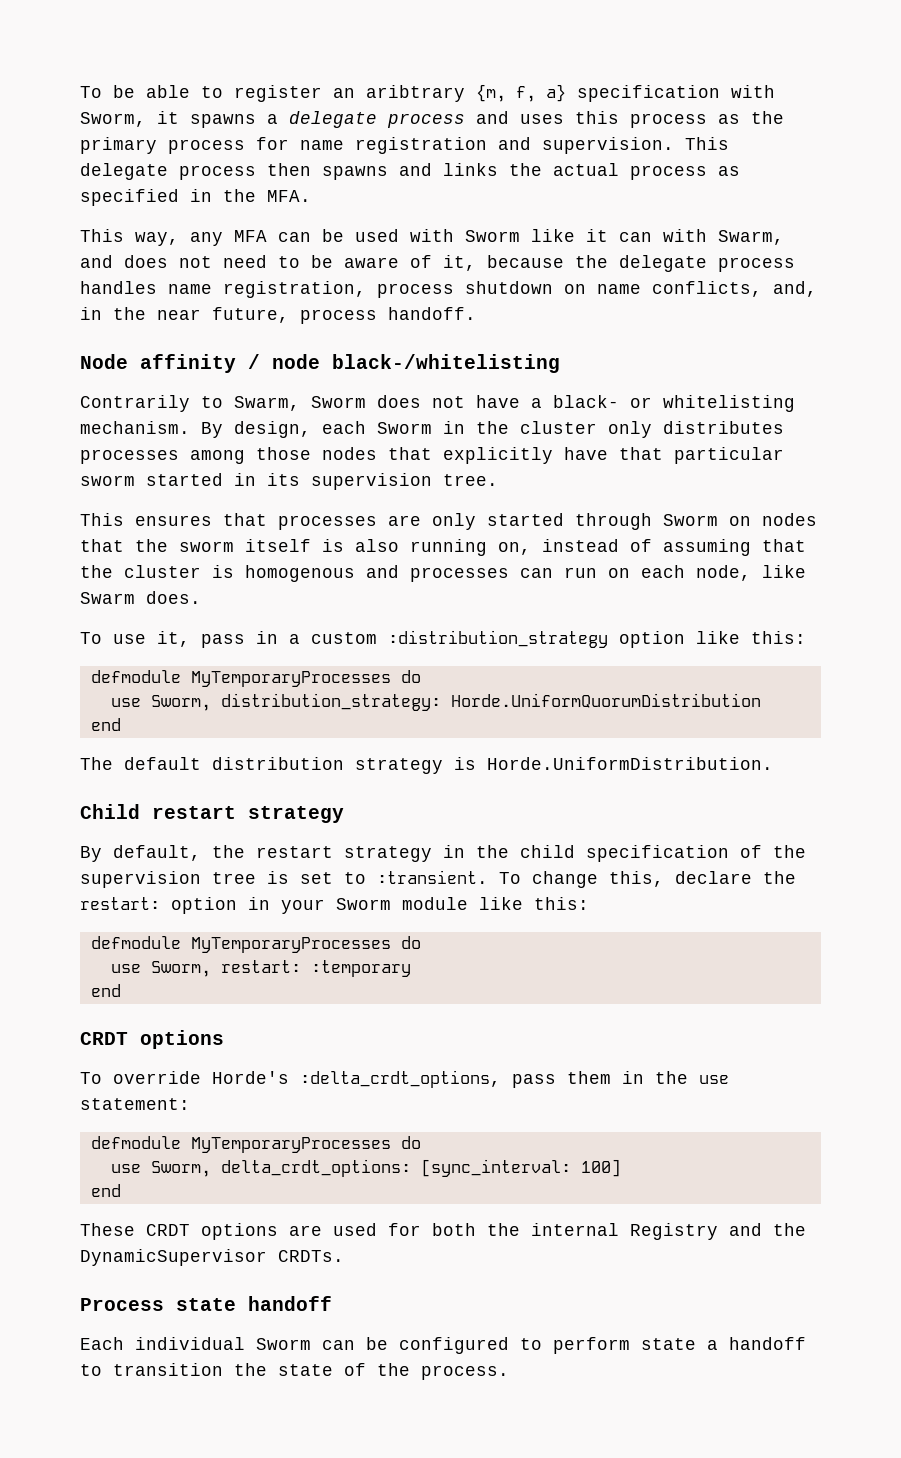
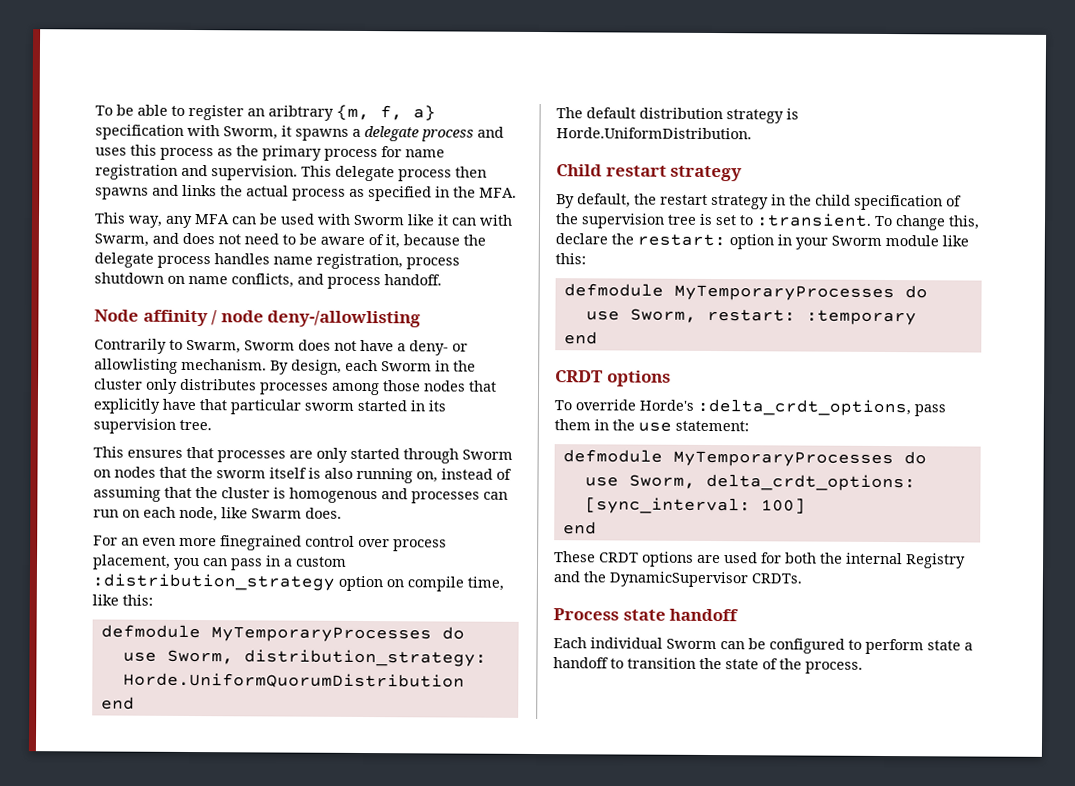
[773,281,817,297] [80,307,289,323] and, in the near future, -> [297,273,324,285] and
[332,354,560,373] black-/whitelisting -> [267,310,422,328] deny-/allowlisting
[553,395,795,412] black- or whitelisting -> [409,340,468,356] [94,358,178,374] deny- or allowlisting
[80,631,190,647] To use it, -> [93,535,447,552] [92,554,228,571] For an even more finegrained control over process placement, you can
(685, 639) none -> [386,576,504,592] on compile time,

